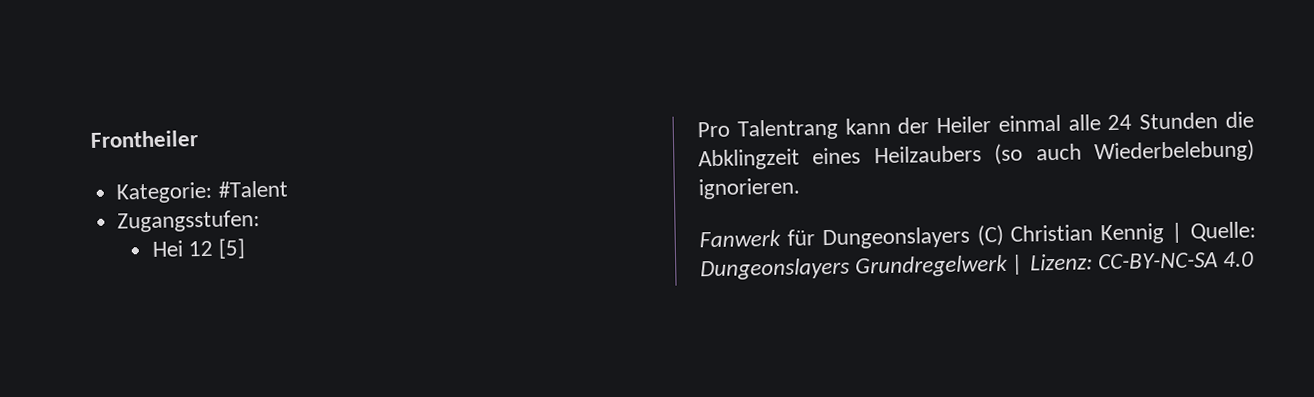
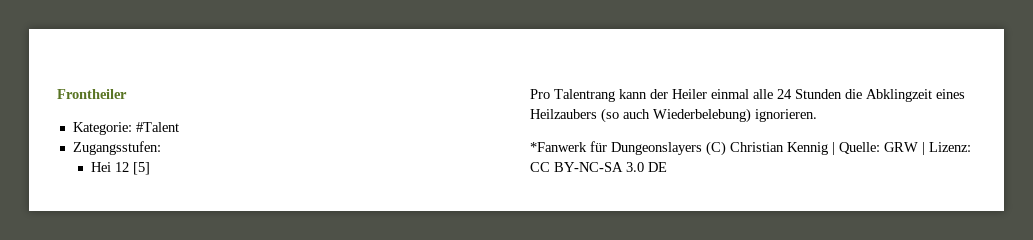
[699,229,781,248] Fanwerk -> [530,142,587,152] *Fanwerk
[700,251,1255,281] Dungeonslayers Grundregelwerk | Lizenz: CC-BY-NC-SA 4.0 -> [884,142,971,155] [530,162,667,172] GRW | Lizenz: CC BY-NC-SA 3.0 DE

